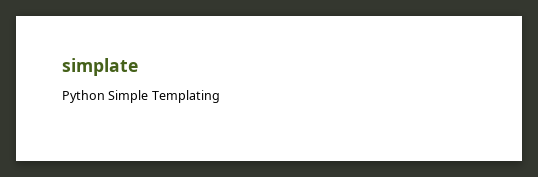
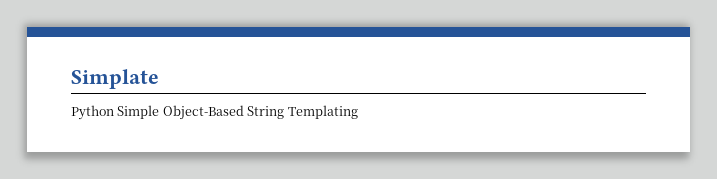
[62,58,138,76] simplate -> [71,69,159,89] Simplate
(149, 96) none -> [162,105,285,120] Object-Based String

